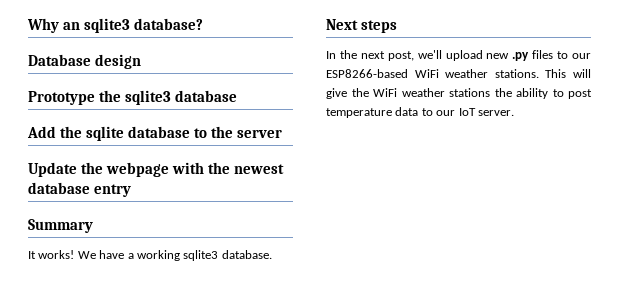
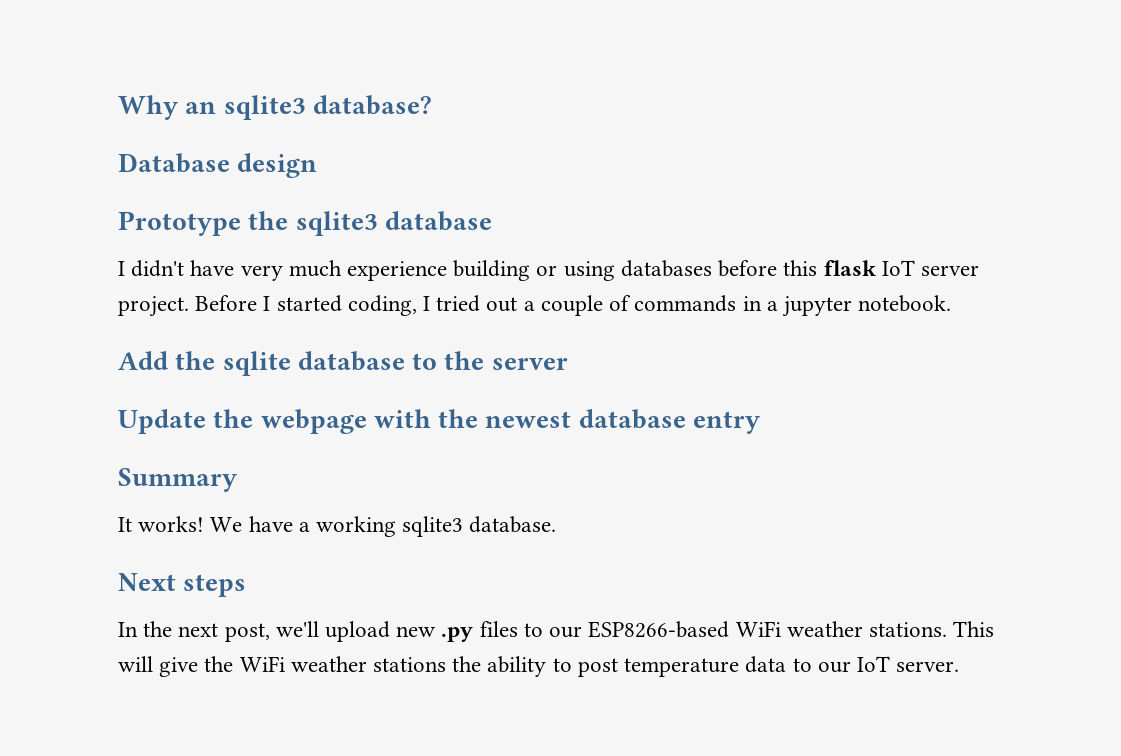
(238, 96) none -> [118,260,979,281] [118,295,952,317] // I didn't have very much experience building or using databases before this flask IoT server project. Before I started coding, I tried out a couple of commands in a jupyter notebook.

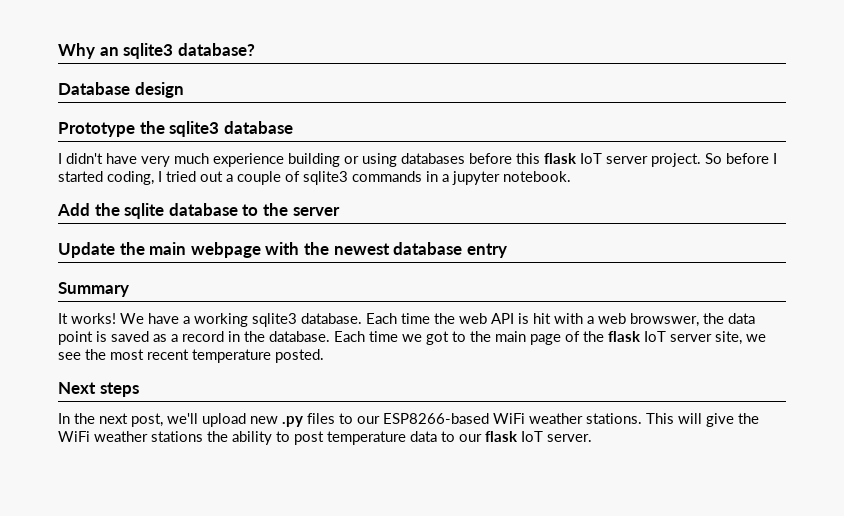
[195,295,258,311] Before -> [705,153,769,164] So before
(632, 303) none -> [303,171,348,185] sqlite3
(254, 418) none -> [149,242,187,255] main
(557, 524) none -> [366,313,755,327] [58,331,766,345] [58,349,324,363] Each time the web API is hit with a web browswer, the data point is saved as a record in the database. Each time we got to the main page of the flask IoT server site, we see the most recent temperature posted.
(851, 667) none -> [485,431,518,442] flask

